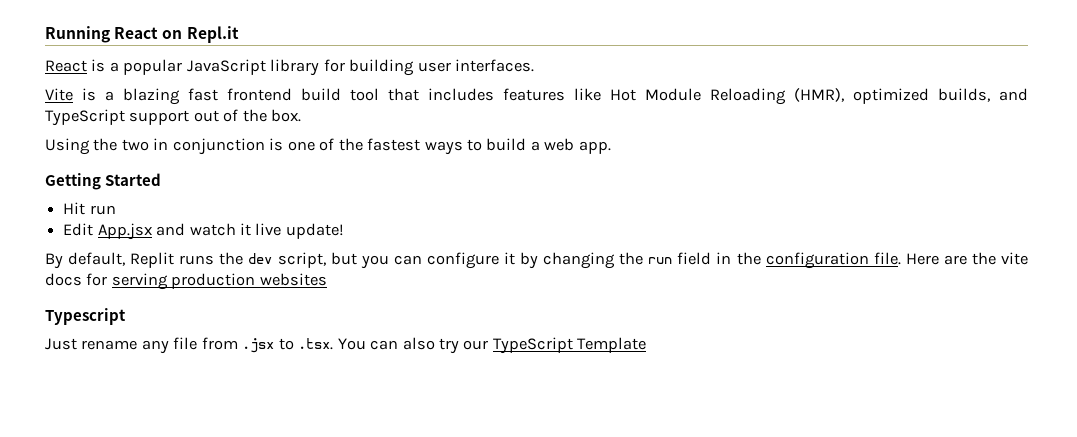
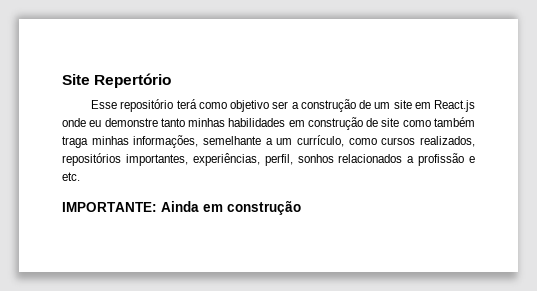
[45,26,239,43] [45,59,535,76] [45,88,1028,105] [45,109,302,126] [45,138,611,155] [45,173,162,190] [63,202,116,215] [63,223,344,240] [45,252,1029,269] [45,273,327,290] [45,308,126,325] [45,337,647,354] Running React on Repl.it // React is a popular JavaScript library for building user interfaces. // Vite is a blazing fast frontend build tool that includes features like Hot Module Reloading (HMR), optimized builds, and TypeScript support out of the box. // Using the two in conjunction is one of the fastest ways to build a web app. // Getting Started // Hit run // Edit App.jsx and watch it live update! // By default, Replit runs the dev script, but you can configure it by changing the run field in the configuration file. Here are the vite docs for serving production websites // Typescript // Just rename any file from .jsx to .tsx. You can also try our TypeScript Template -> [62,73,172,88] [91,99,475,112] [62,117,475,130] [62,135,475,148] [62,153,475,166] [62,172,80,181] [62,200,301,215] Site Repertório // Esse repositório terá como objetivo ser a construção de um site em React.js onde eu demonstre tanto minhas habilidades em construção de site como também traga minhas informações, semelhante a um currículo, como cursos realizados, repositórios importantes, experiências, perfil, sonhos relacionados a profissão e etc. // IMPORTANTE: Ainda em construção

